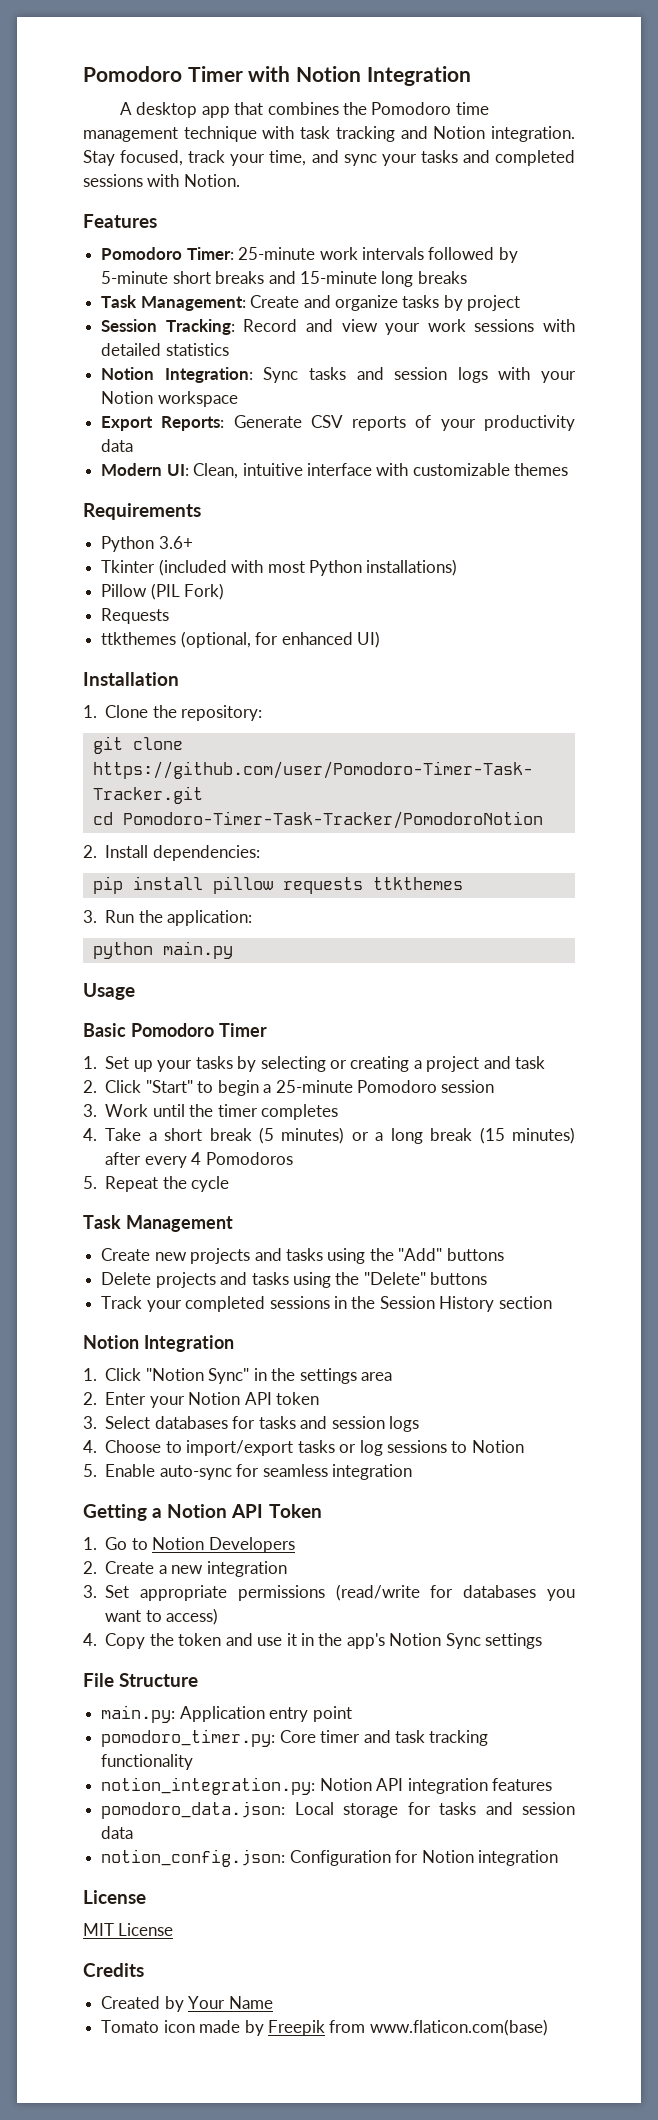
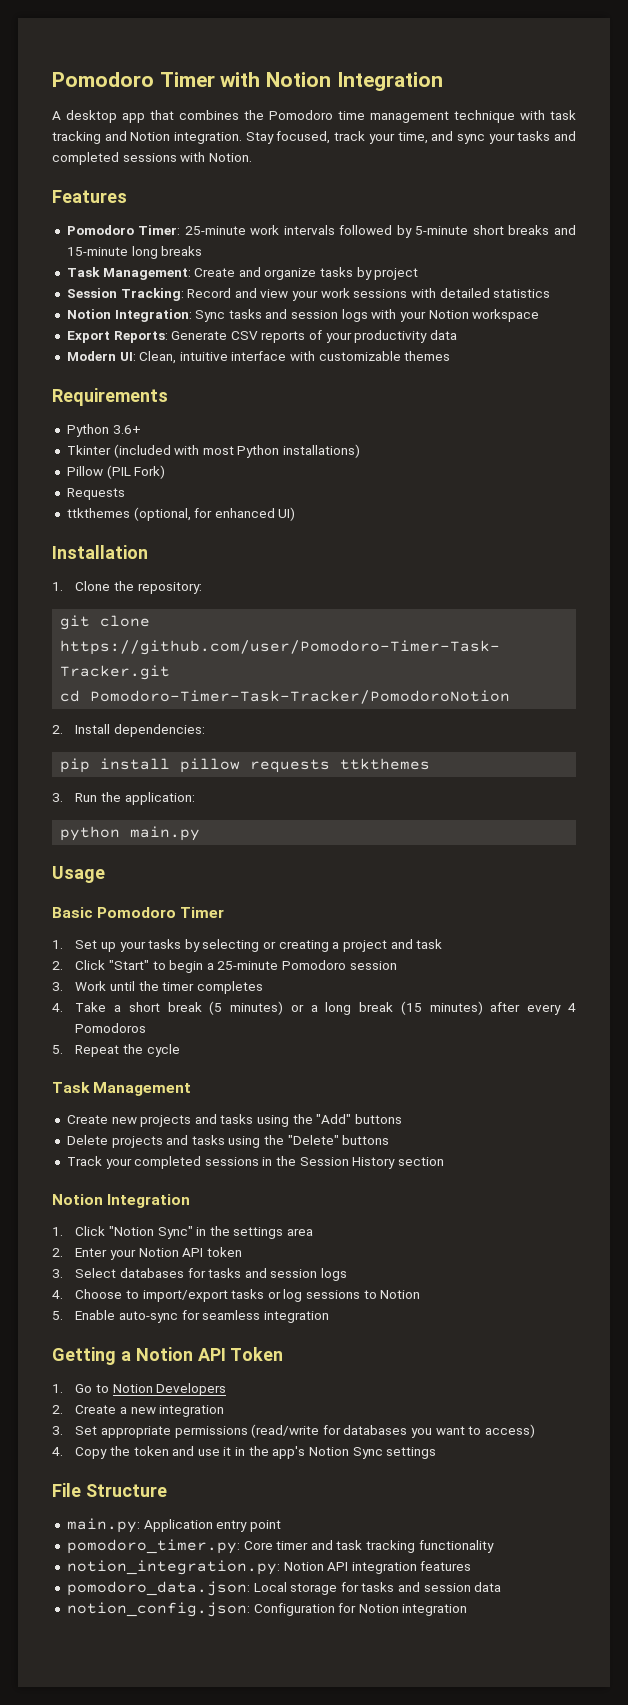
[83,1890,146,1904] [83,1923,174,1936] [83,1963,144,1977] [101,1996,273,2012] [101,2019,548,2036] // License // MIT License // Credits // Created by Your Name // Tomato icon made by Freepik from www.flaticon.com(base) -> (468, 1610) none

